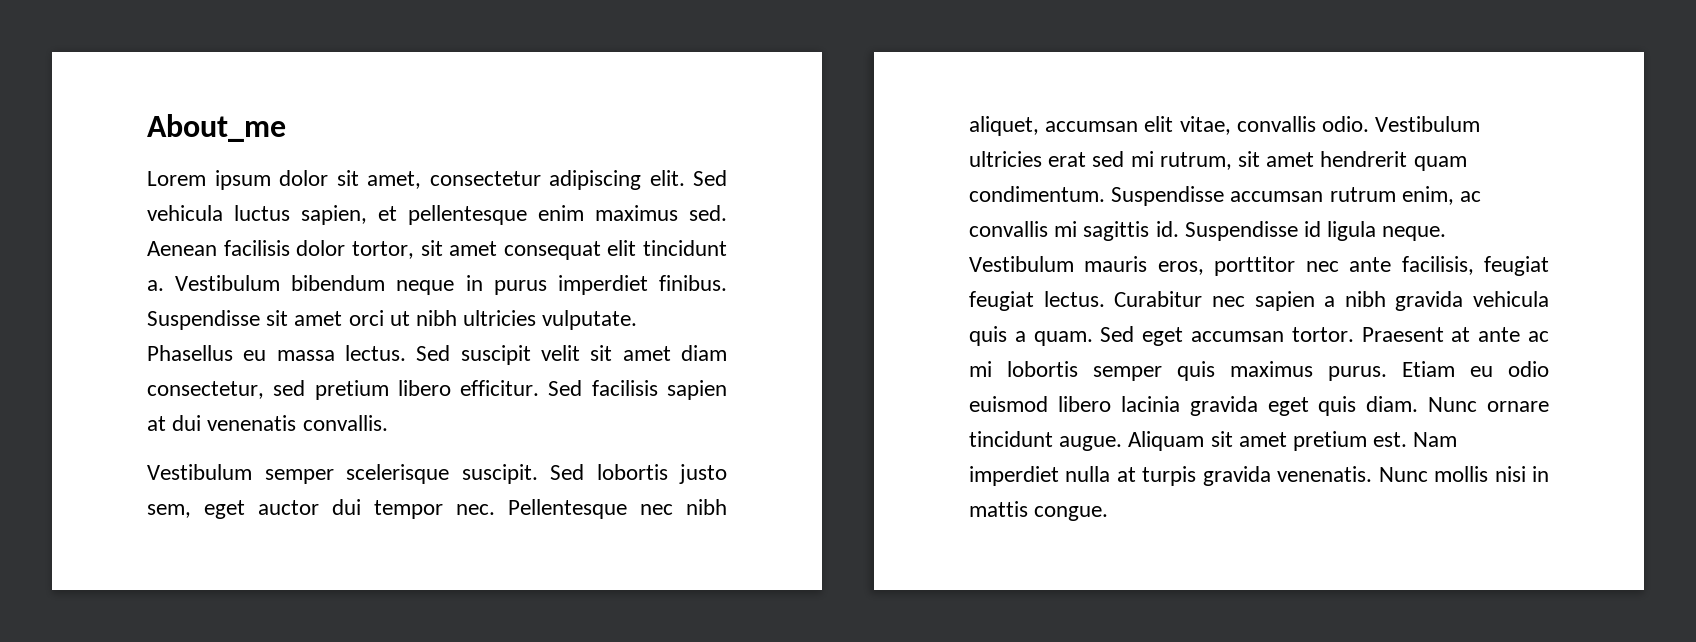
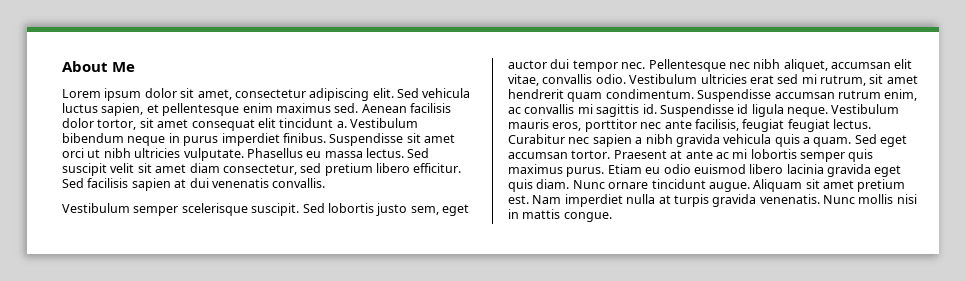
[147,114,286,142] About_me -> [62,61,136,72] About Me

